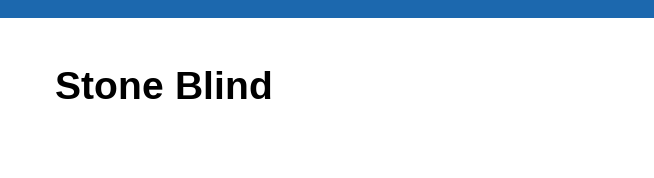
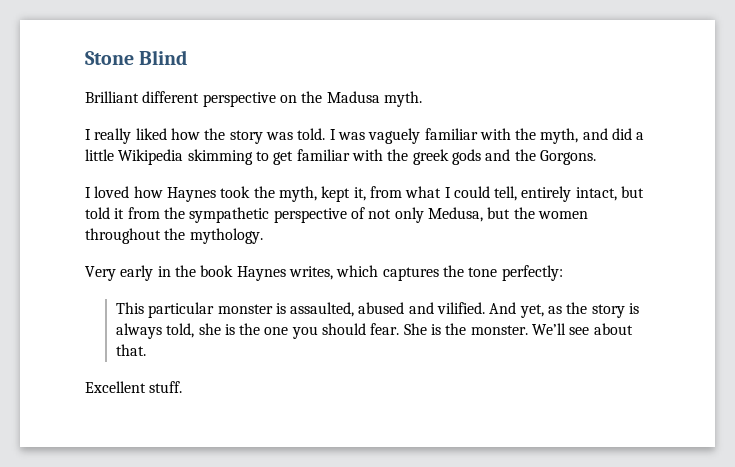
(273, 85) none -> [85,91,422,107] [85,128,645,144] [85,149,596,165] [85,186,645,202] [85,207,588,223] [85,228,263,244] [85,265,563,281] [115,302,640,318] [115,323,633,339] [115,344,146,356] [85,381,183,393] // Brilliant different perspective on the Madusa myth. // I really liked how the story was told. I was vaguely familiar with the myth, and did a little Wikipedia skimming to get familiar with the greek gods and the Gorgons. // I loved how Haynes took the myth, kept it, from what I could tell, entirely intact, but told it from the sympathetic perspective of not only Medusa, but the women throughout the mythology. // Very early in the book Haynes writes, which captures the tone perfectly: // This particular monster is assaulted, abused and vilified. And yet, as the story is always told, she is the one you should fear. She is the monster. We’ll see about that. // Excellent stuff.

